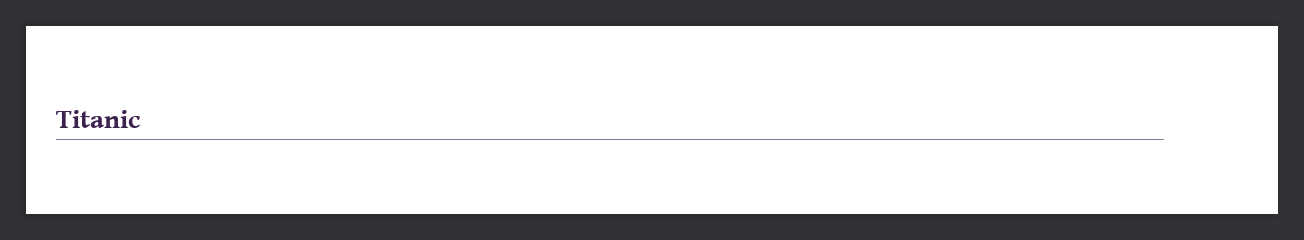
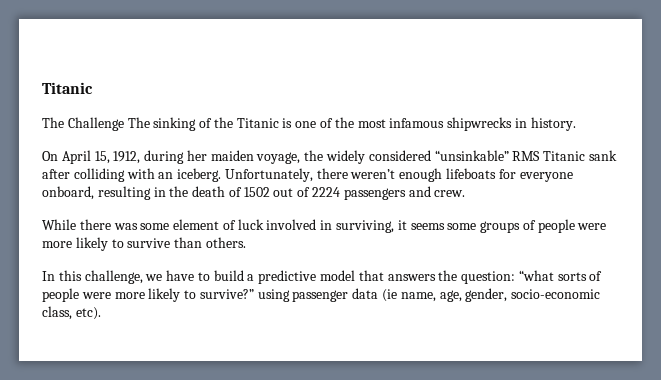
[56,110,140,128] Titanic -> [42,82,93,94] [42,117,576,131] [42,150,617,164] [42,168,573,182] [42,186,466,200] [42,219,607,233] [42,237,246,251] [42,270,603,284] [42,288,601,302] [42,306,101,320] Titanic // The Challenge The sinking of the Titanic is one of the most infamous shipwrecks in history. // On April 15, 1912, during her maiden voyage, the widely considered “unsinkable” RMS Titanic sank after colliding with an iceberg. Unfortunately, there weren’t enough lifeboats for everyone onboard, resulting in the death of 1502 out of 2224 passengers and crew. // While there was some element of luck involved in surviving, it seems some groups of people were more likely to survive than others. // In this challenge, we have to build a predictive model that answers the question: “what sorts of people were more likely to survive?” using passenger data (ie name, age, gender, socio-economic class, etc).

